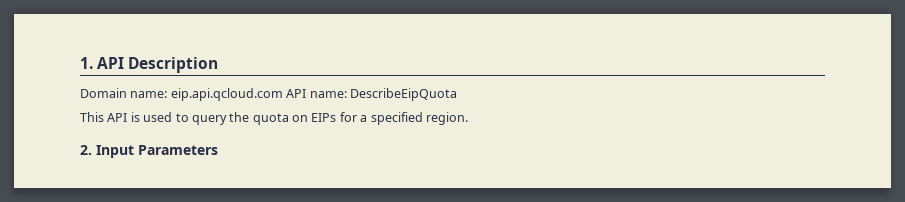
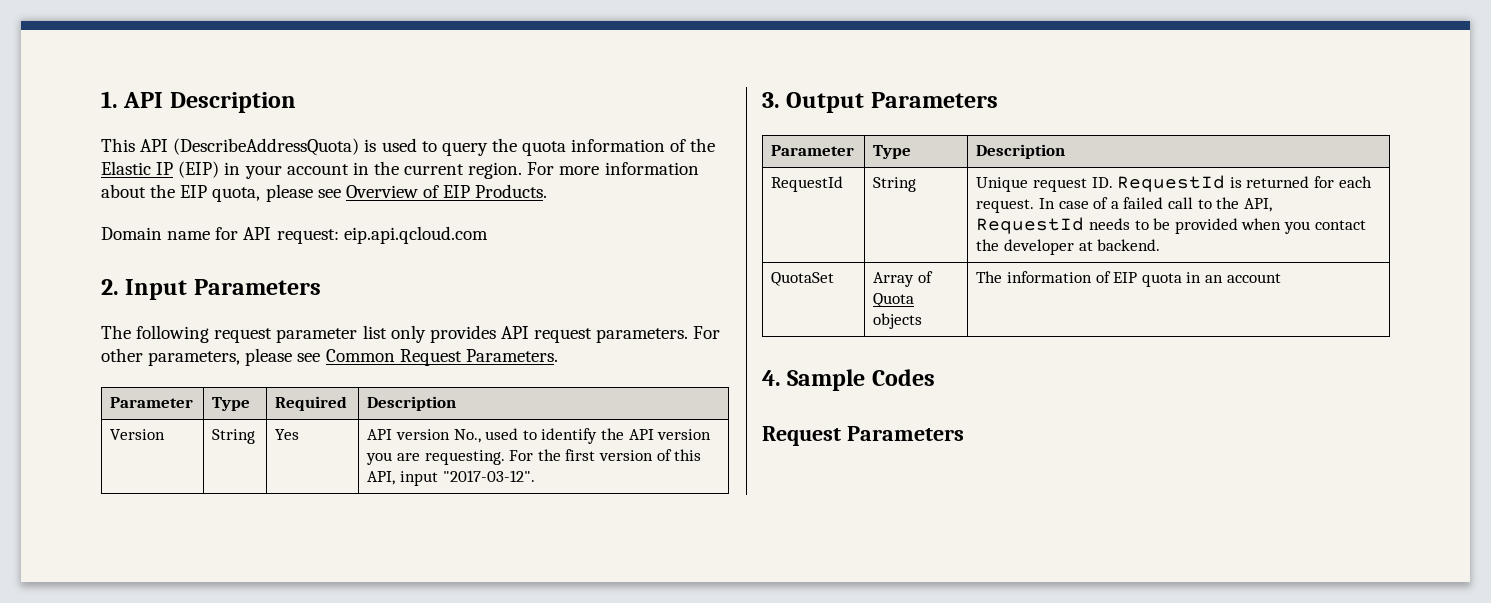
[80,88,457,101] // Domain name: eip.api.qcloud.com API name: DescribeEipQuota -> (296, 102) none
(128, 117) none -> [173,138,360,156] (DescribeAddressQuota)
[292,112,468,125] [80,145,134,158] on EIPs for a specified region. // 2. Input -> [571,138,716,152] [101,161,699,179] [101,184,548,202] [101,226,488,244] [101,279,321,300] [101,325,721,343] [101,348,558,366] [110,397,194,408] [212,397,251,411] [275,396,348,411] [367,396,457,411] [110,429,166,440] [212,429,256,444] [275,429,300,440] [367,428,712,444] [366,449,702,465] [367,470,535,486] [762,92,998,113] [771,145,855,156] [873,145,912,159] [976,144,1066,159] [771,176,844,192] [873,177,917,192] [976,175,1372,192] [976,197,1272,213] [976,217,1366,234] [976,239,1161,255] [771,272,835,286] [873,271,934,287] [873,293,915,307] [873,313,923,329] [976,271,1281,287] [762,369,935,391] [762,426,841,446] information of the Elastic IP (EIP) in your account in the current region. For more information about the EIP quota, please see Overview of EIP Products. // Domain name for API request: eip.api.qcloud.com // 2. Input Parameters // The following request parameter list only provides API request parameters. For other parameters, please see Common Request Parameters. // Parameter | Type | Required | Description // Version | String | Yes | API version No., used to identify the API version you are requesting. For the first version of this API, input "2017-03-12". // 3. Output Parameters // Parameter | Type | Description // RequestId | String | Unique request ID. RequestId is returned for each request. In case of a failed call to the API, RequestId needs to be provided when you contact the developer at backend. // QuotaSet | Array of Quota objects | The information of EIP quota in an account // 4. Sample Codes // Request

